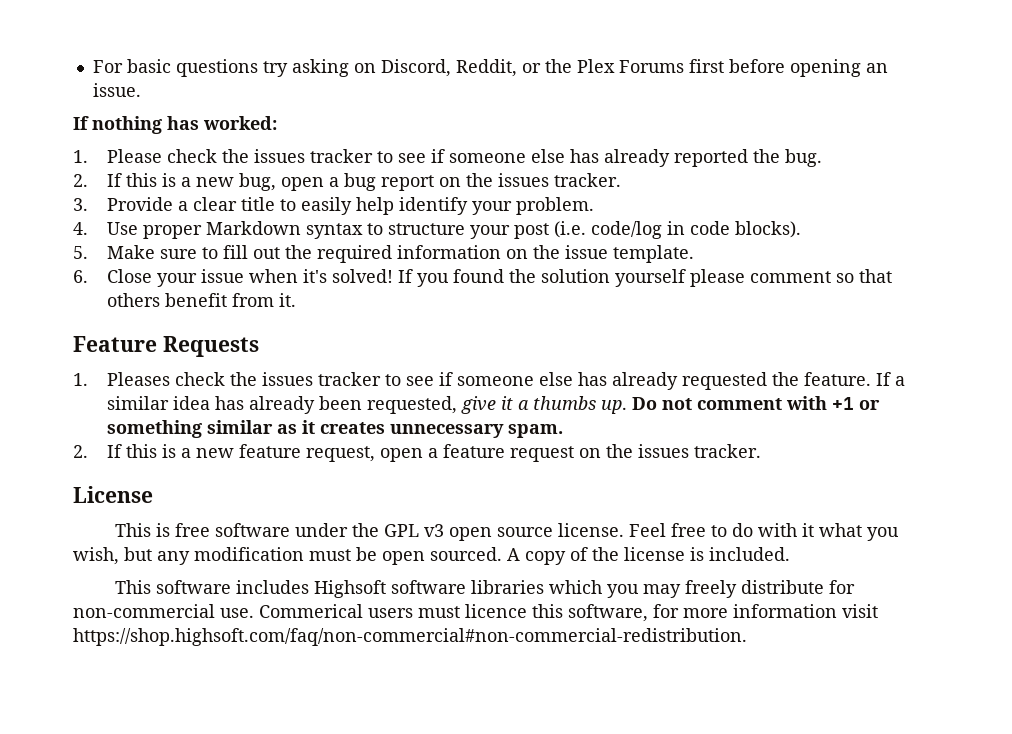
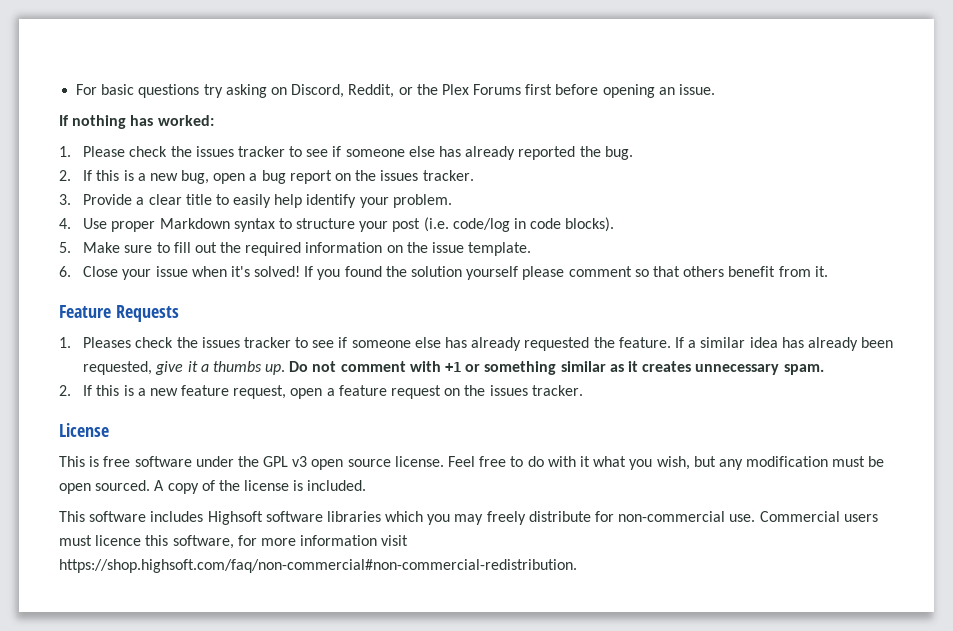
[259,604,363,618] Commerical -> [759,511,840,522] Commercial

